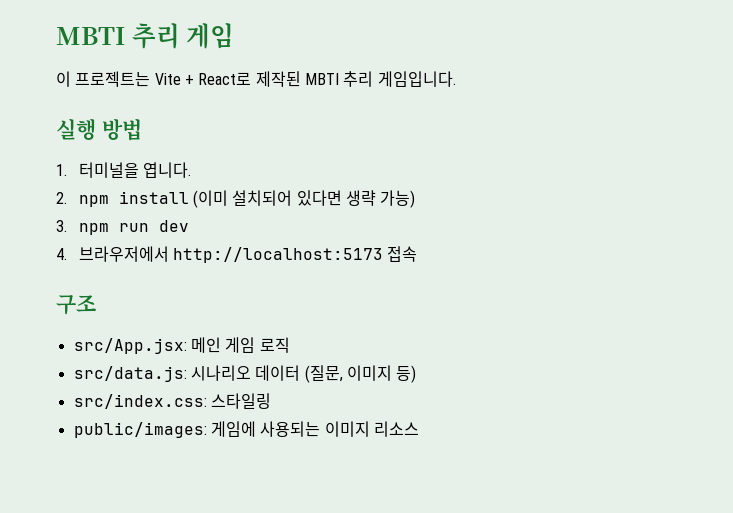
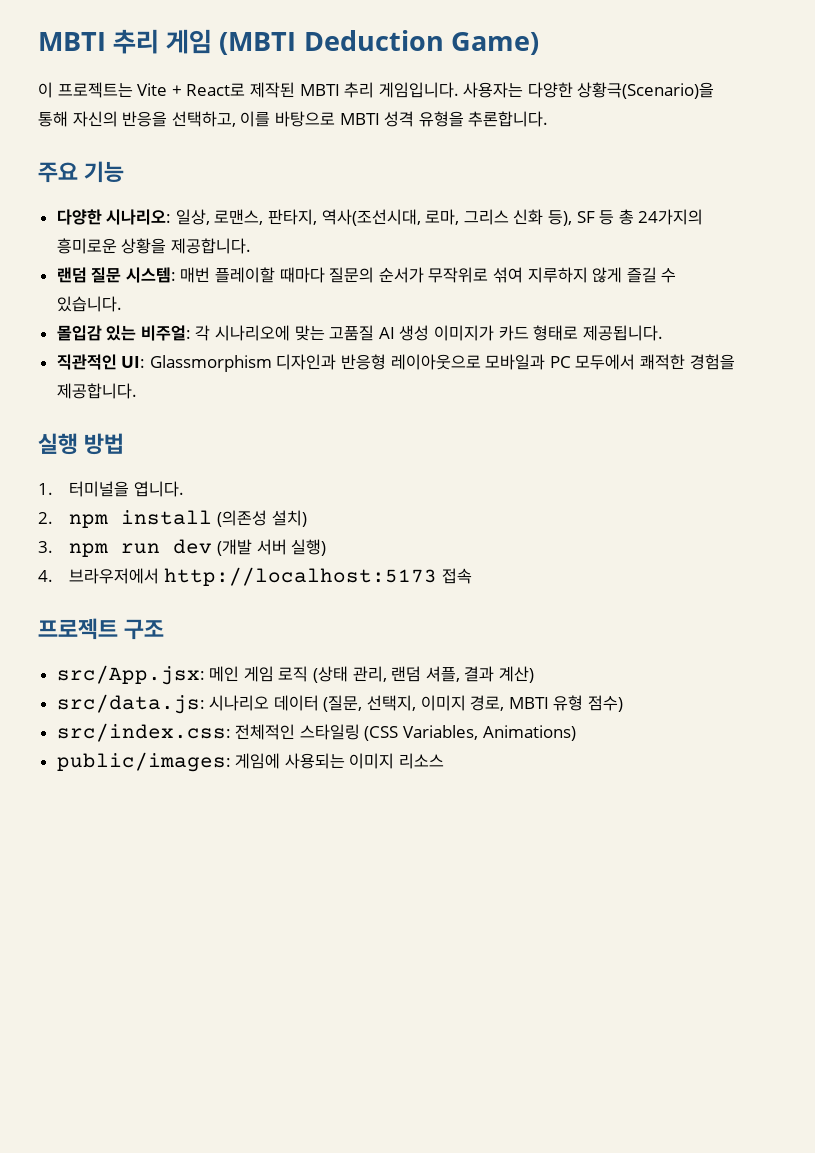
(235, 36) none -> [219,30,539,55] (MBTI Deduction Game)
(456, 79) none -> [463,82,715,99] [38,111,549,127] [38,161,125,183] [56,209,704,226] [56,238,251,254] [56,267,677,283] [56,296,122,312] [56,325,663,341] [56,354,735,372] [56,383,137,399] 사용자는 다양한 상황극(Scenario)을 통해 자신의 반응을 선택하고, 이를 바탕으로 MBTI 성격 유형을 추론합니다. // 주요 기능 // 다양한 시나리오: 일상, 로맨스, 판타지, 역사(조선시대, 로마, 그리스 신화 등), SF 등 총 24가지의 흥미로운 상황을 제공합니다. // 랜덤 질문 시스템: 매번 플레이할 때마다 질문의 순서가 무작위로 섞여 지루하지 않게 즐길 수 있습니다. // 몰입감 있는 비주얼: 각 시나리오에 맞는 고품질 AI 생성 이미지가 카드 형태로 제공됩니다. // 직관적인 UI: Glassmorphism 디자인과 반응형 레이아웃으로 모바일과 PC 모두에서 쾌적한 경험을 제공합니다.
[193,190,416,208] (이미 설치되어 있다면 생략 가능) -> [216,510,307,527] (의존성 설치)
(189, 226) none -> [216,539,327,556] (개발 서버 실행)
(418, 254) none -> [38,618,118,640] 프로젝트
[73,365,417,383] // src/data.js: 시나리오 데이터 (질문, 이미지 등) -> [313,666,535,683] [56,694,624,714] (상태 관리, 랜덤 셔플, 결과 계산) // src/data.js: 시나리오 데이터 (질문, 선택지, 이미지 경로, MBTI 유형 점수)
(207, 401) none -> [235,724,296,740] 전체적인
(271, 401) none -> [364,725,576,741] (CSS Variables, Animations)

